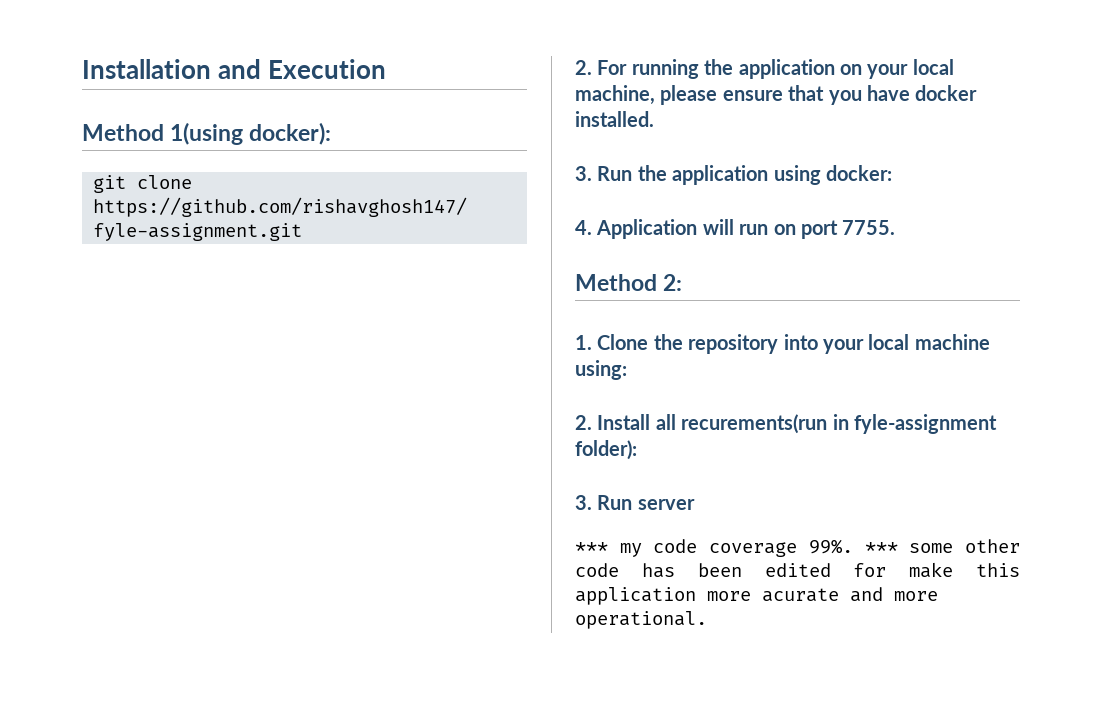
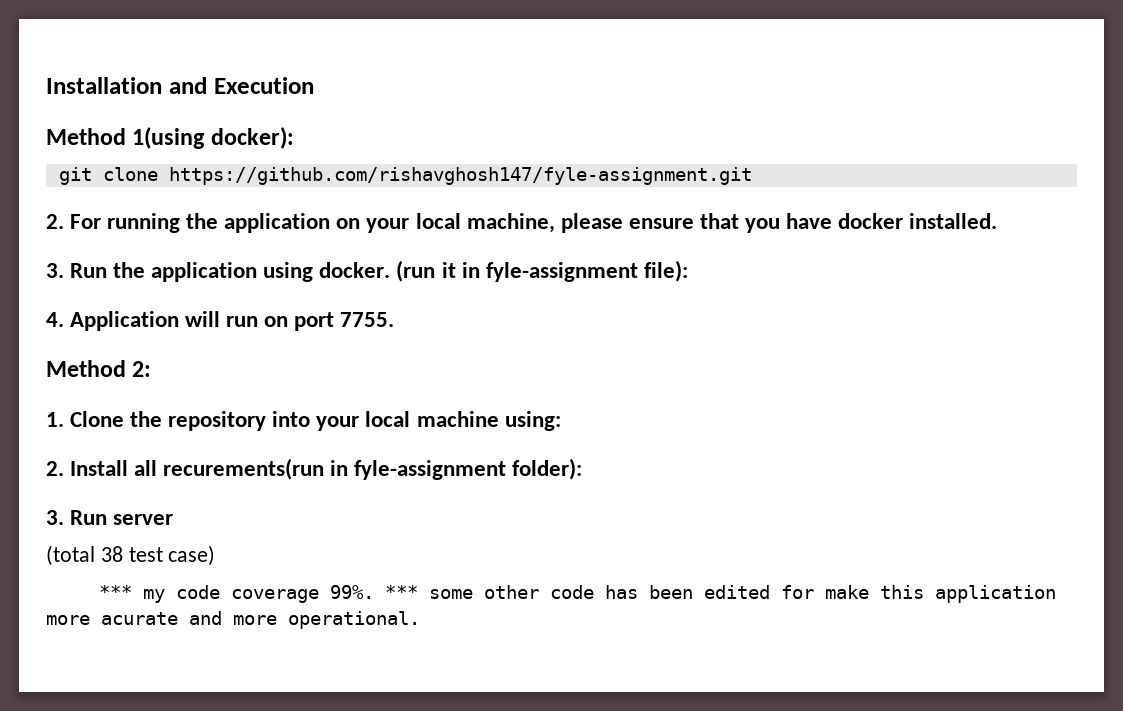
[826,165,892,181] docker: -> [319,260,688,282] docker. (run it in fyle-assignment file):
(695, 504) none -> [46,545,216,566] // (total 38 test case)

